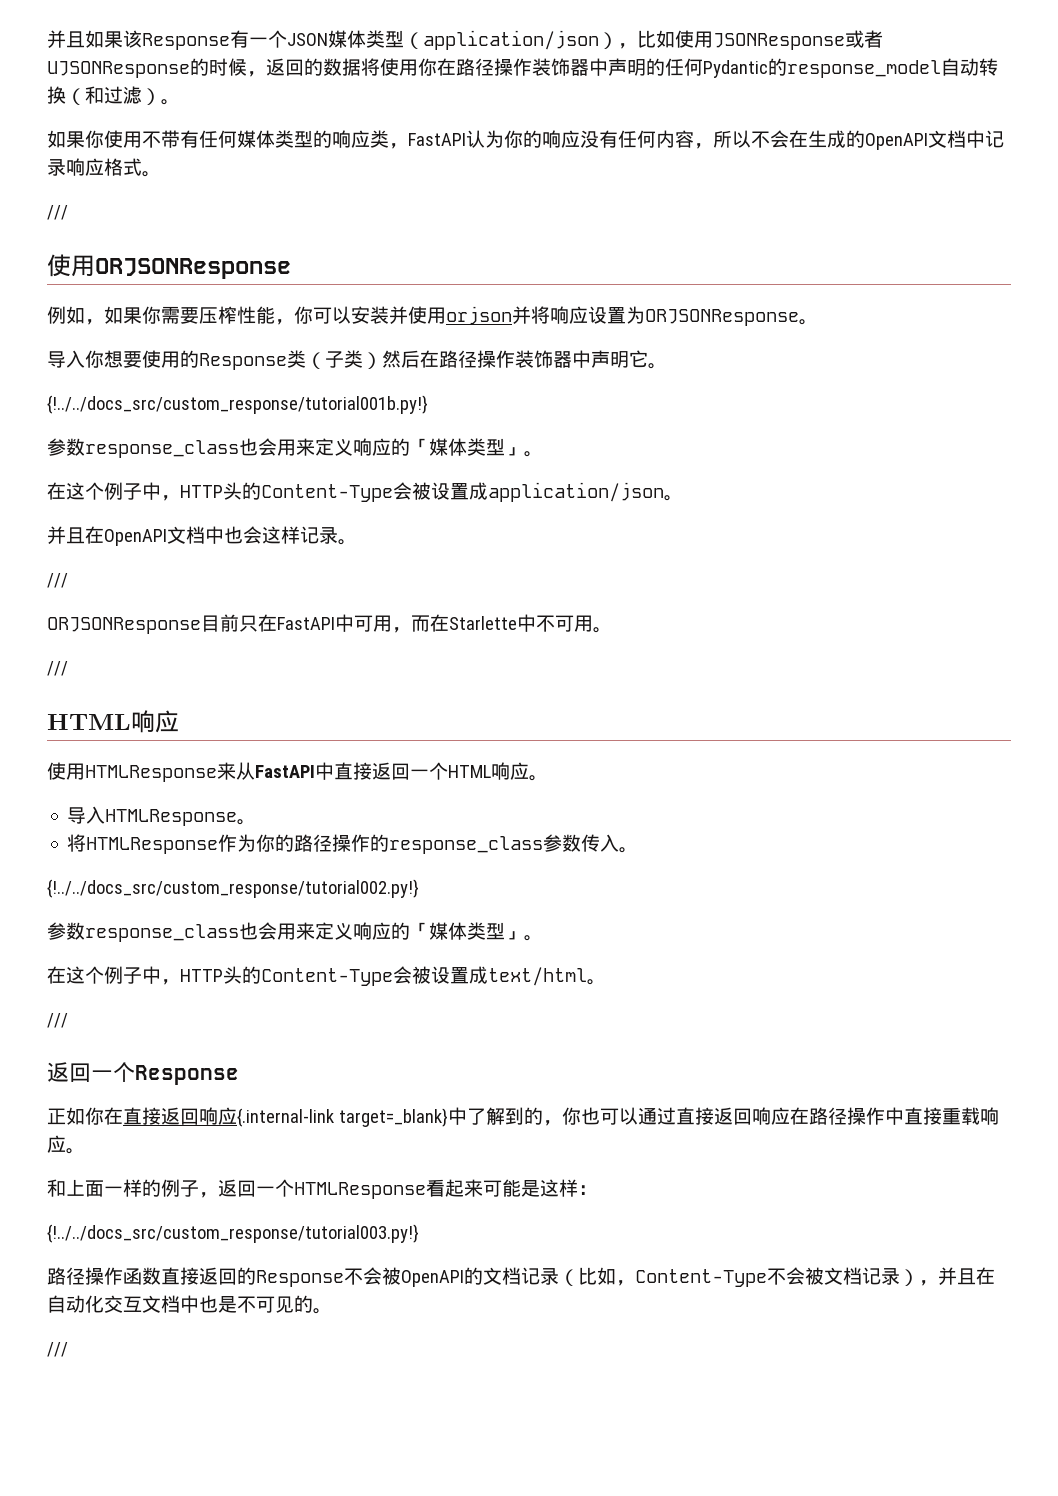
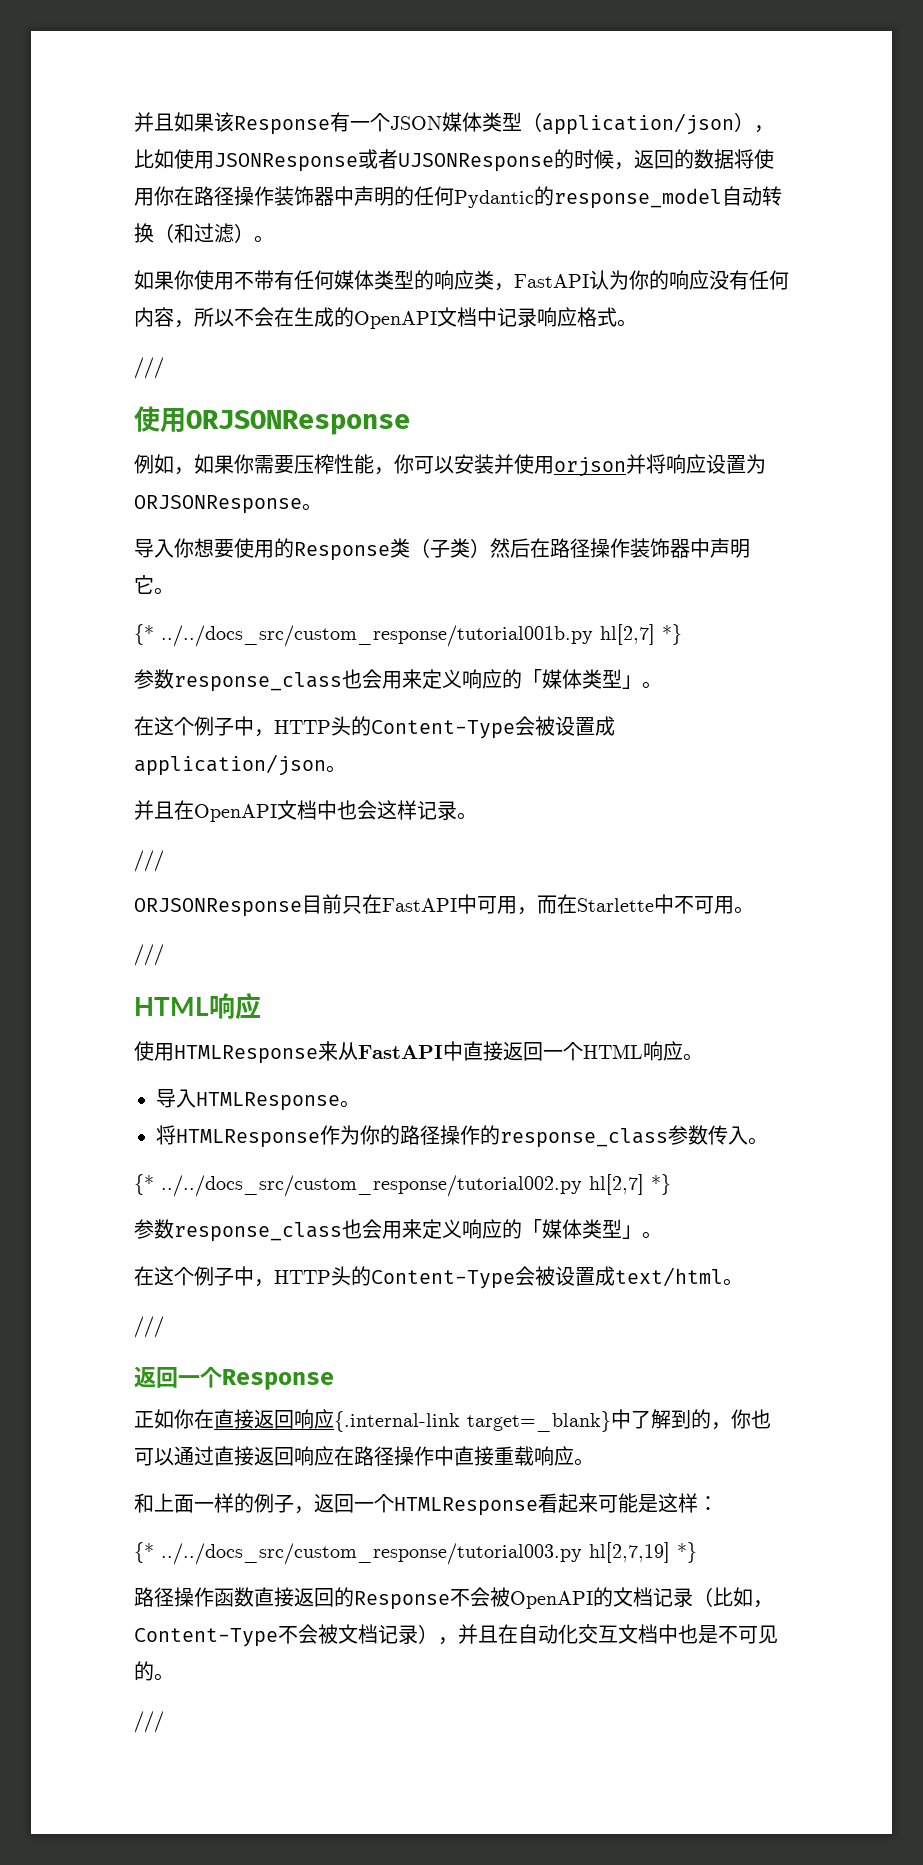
[47,395,428,414] {!../../docs_src/custom_response/tutorial001b.py!} -> [134,624,682,647] {* ../../docs_src/custom_response/tutorial001b.py hl[2,7] *}
[47,879,419,898] {!../../docs_src/custom_response/tutorial002.py!} -> [134,1174,671,1197] {* ../../docs_src/custom_response/tutorial002.py hl[2,7] *}
[47,1224,419,1243] {!../../docs_src/custom_response/tutorial003.py!} -> [134,1542,697,1565] {* ../../docs_src/custom_response/tutorial003.py hl[2,7,19] *}

